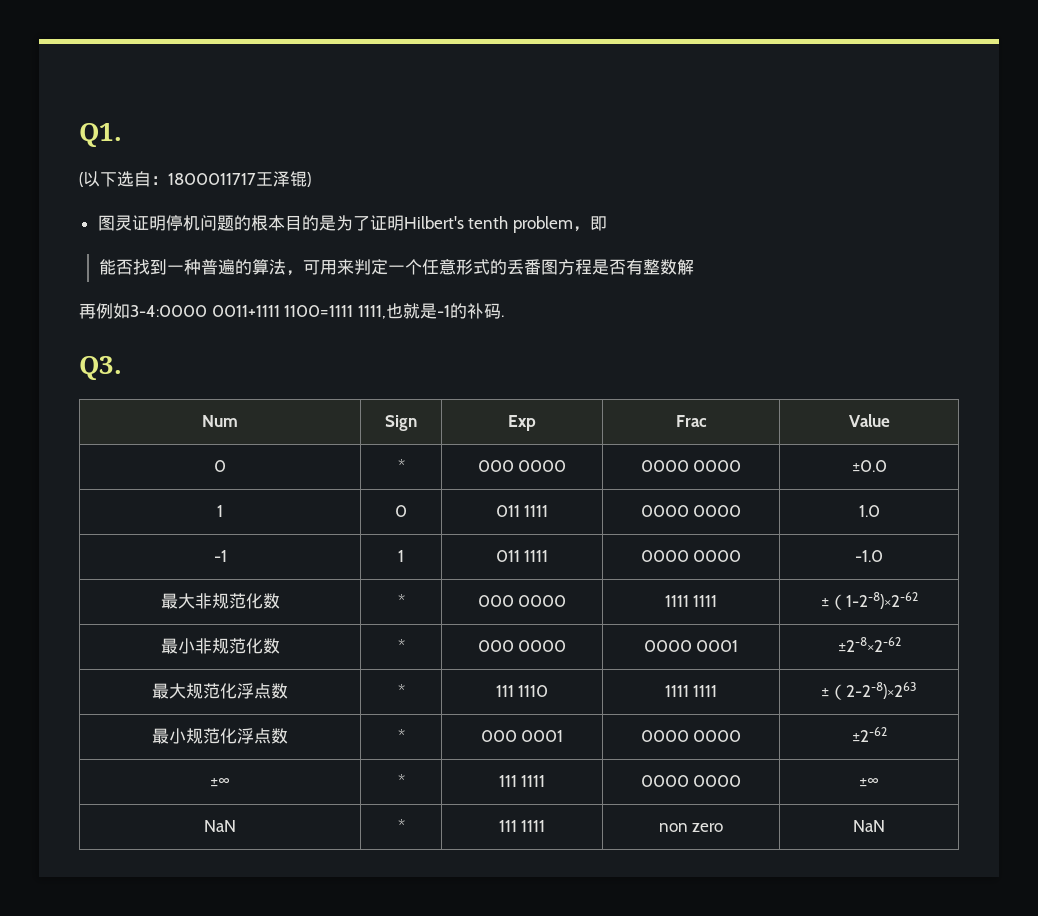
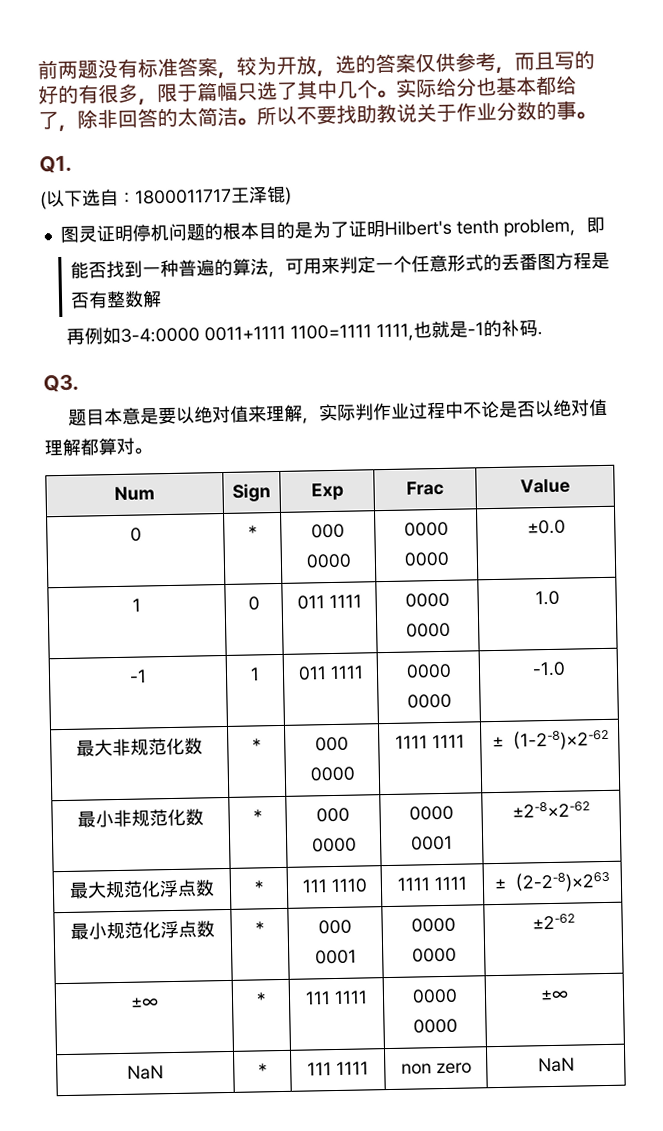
(79, 135) none -> [37,50,595,80] [38,75,577,106] [38,100,596,132] 前两题没有标准答案，较为开放，选的答案仅供参考，而且写的好的有很多，限于篇幅只选了其中几个。实际给分也基本都给了，除非回答的太简洁。所以不要找助教说关于作业分数的事。 //
(122, 368) none -> [67,398,608,426] [44,437,152,457] // 题目本意是要以绝对值来理解，实际判作业过程中不论是否以绝对值理解都算对。

